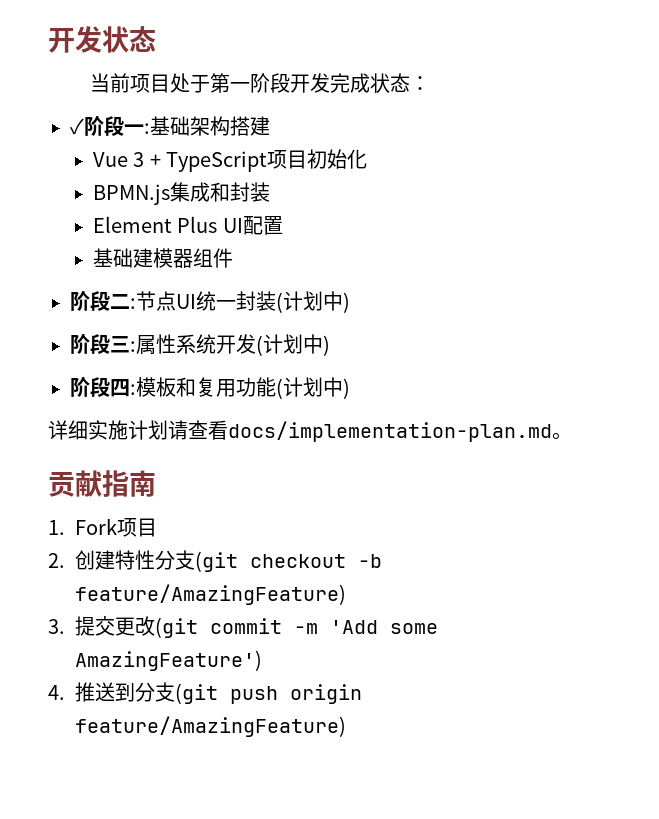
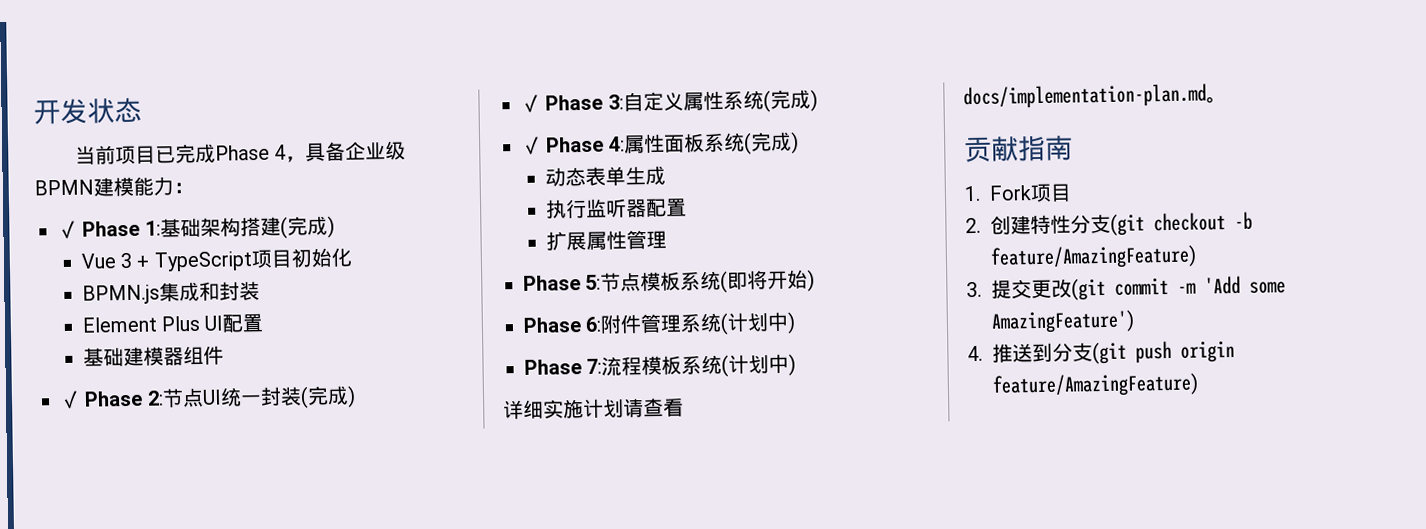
[170,73,411,93] 处于第一阶段开发完成状态 -> [154,140,407,164] [34,176,174,197] 已完成Phase 4，具备企业级BPMN建模能力
[84,115,150,136] 阶段一: -> [82,220,161,237] Phase 1:
(270, 126) none -> [279,215,335,239] (完成)
[70,290,136,311] 阶段二: -> [59,390,164,410] ✓ Phase 2:
[283,291,350,313] [70,333,330,356] [70,376,276,397] 计划中) // 阶段三:属性系统开发(计划中) // 阶段四:模板和复用功能 -> [306,385,356,408] [520,89,818,113] [521,131,799,155] [544,165,666,187] [544,198,687,219] [545,230,667,251] [523,269,816,293] [523,311,797,335] [524,354,723,376] 完成) // ✓ Phase 3:自定义属性系统(完成) // ✓ Phase 4:属性面板系统(完成) // 动态表单生成 // 执行监听器配置 // 扩展属性管理 // Phase 5:节点模板系统(即将开始) // Phase 6:附件管理系统(计划中) // Phase 7:流程模板系统

